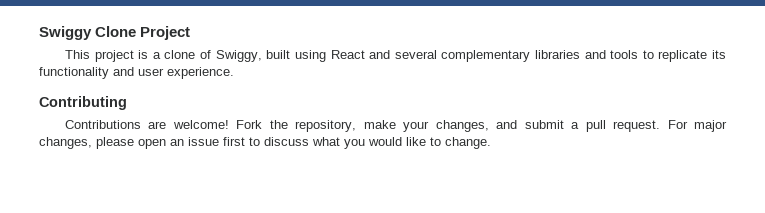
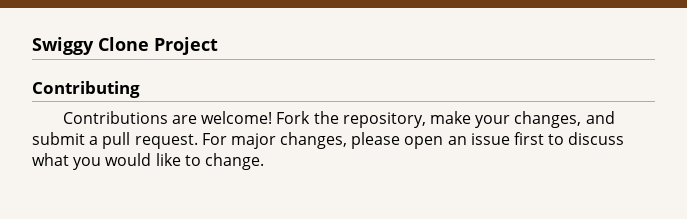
[65,50,726,62] [39,67,234,79] // This project is a clone of Swiggy, built using React and several complementary libraries and tools to replicate its functionality and user experience. -> (218, 46) none

